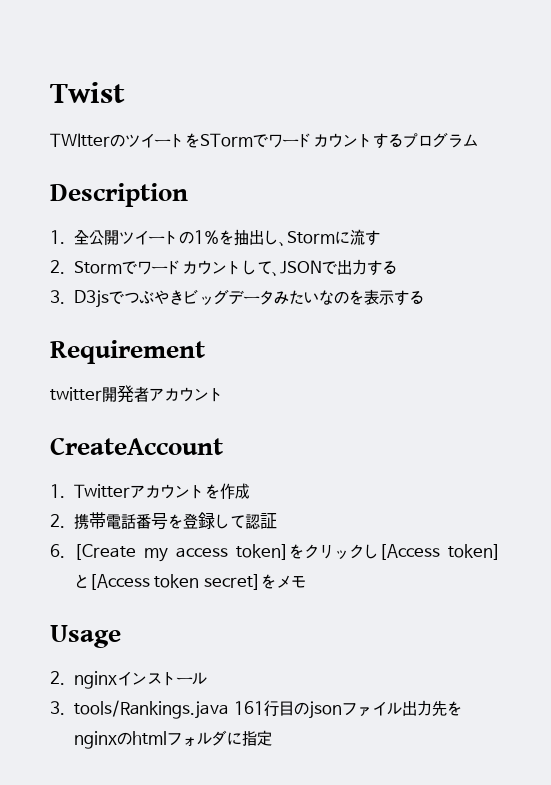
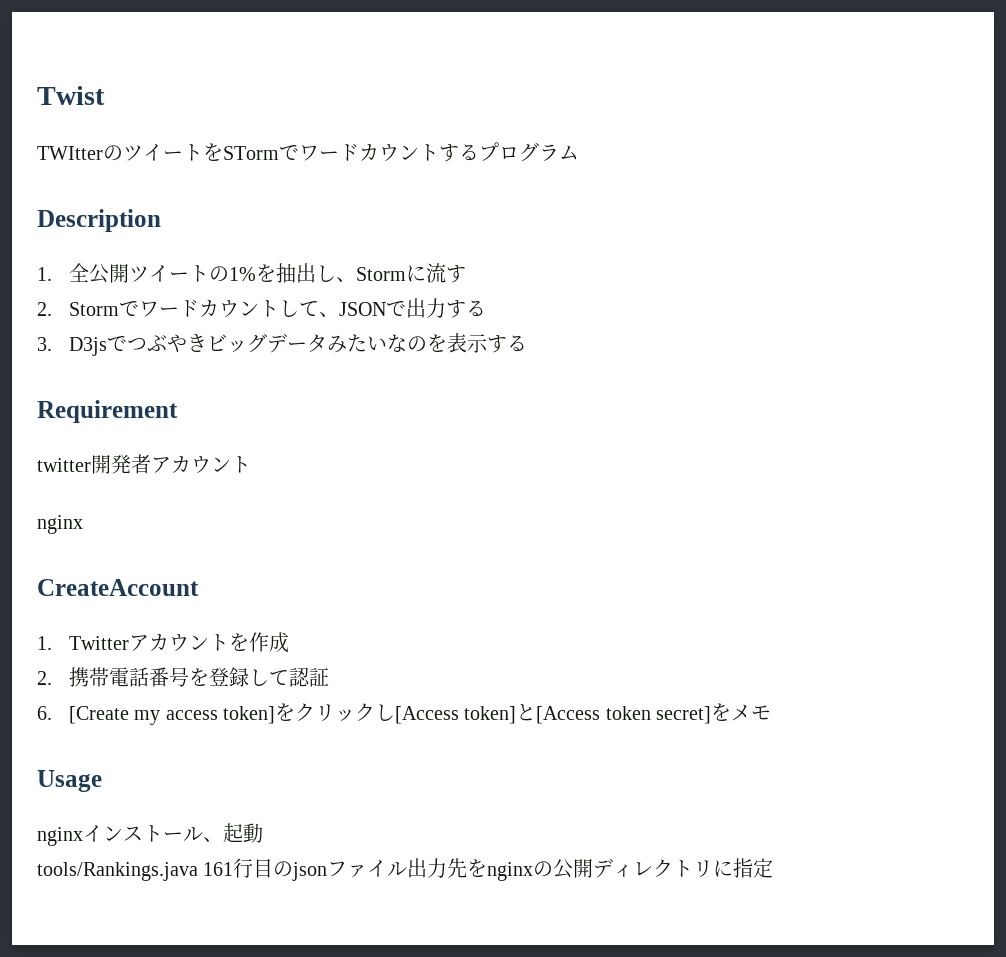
(224, 395) none -> [37,515,83,534] // nginx
[50,671,65,685] 2. -> (102, 781) none
[50,701,65,715] // 3. -> [203,823,263,843] 、起動 //
[131,730,227,746] htmlフォルダ -> [553,858,714,879] 公開ディレクトリ

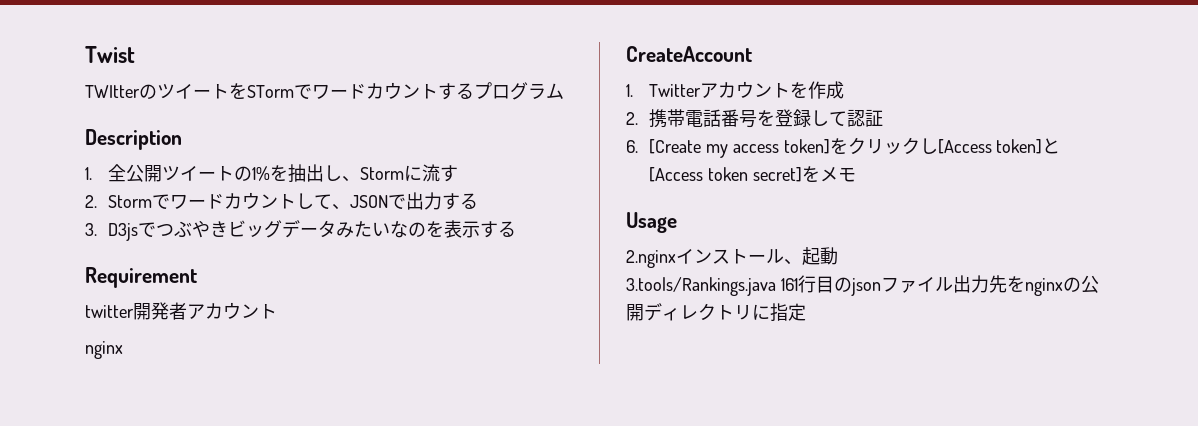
[37,827,83,846] nginx -> [626,250,676,268] 2.nginx
[37,862,198,881] tools/Rankings.java -> [626,277,776,296] 3.tools/Rankings.java

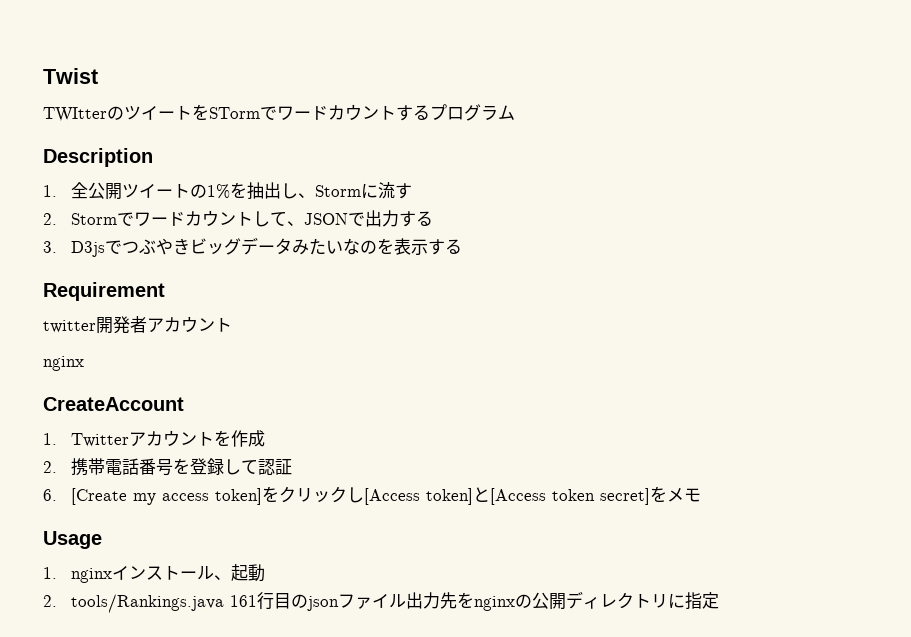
[626,250,676,268] 2.nginx -> [43,567,112,583] 1. nginx
[626,277,776,296] 3.tools/Rankings.java -> [43,594,224,613] 2. tools/Rankings.java

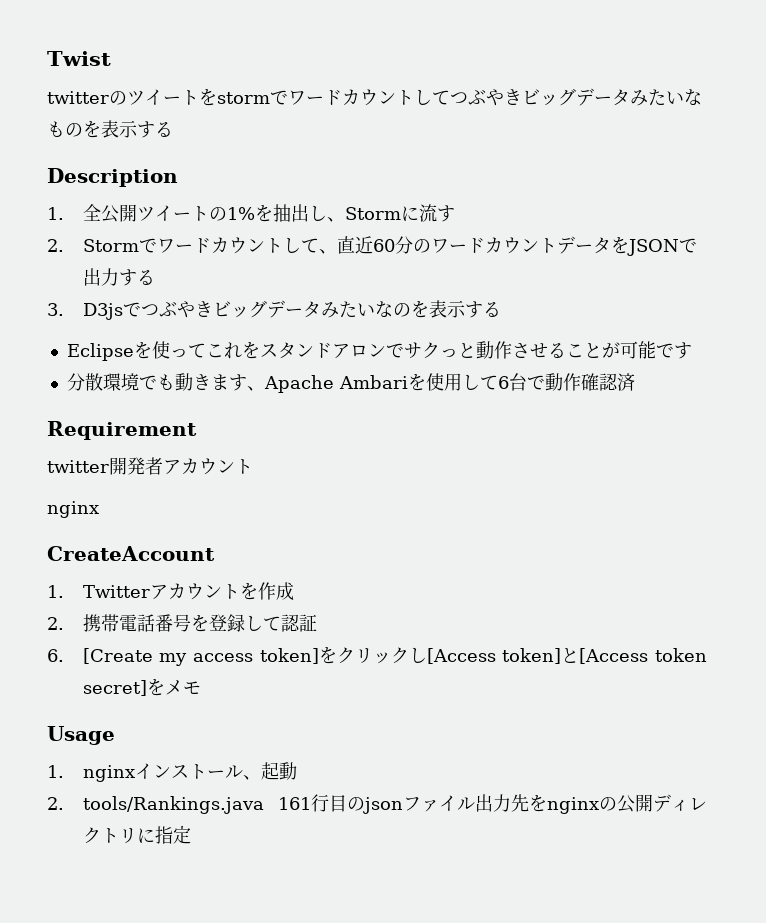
[43,107,107,122] TWItter -> [47,91,109,104] twitter
[209,104,515,121] STormでワードカウントするプログラム -> [217,88,702,106] [47,120,173,138] stormでワードカウントしてつぶやきビッグデータみたいなものを表示する
(304, 223) none -> [336,236,629,254] 直近60分のワードカウントデータを
(462, 246) none -> [66,341,692,361] [66,373,635,393] // Eclipseを使ってこれをスタンドアロンでサクっと動作させることが可能です // 分散環境でも動きます、Apache Ambariを使用して6台で動作確認済

